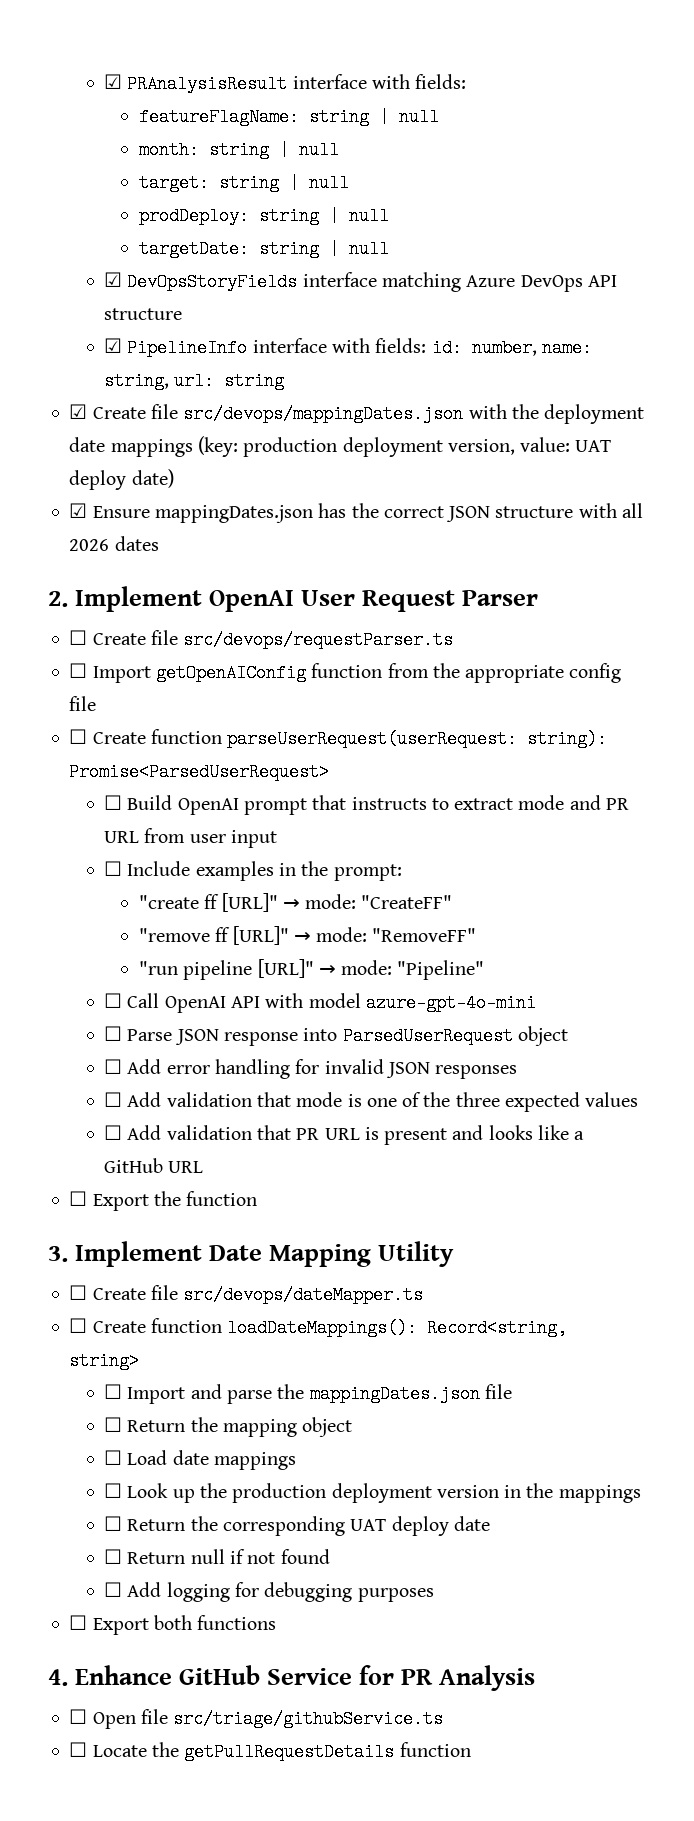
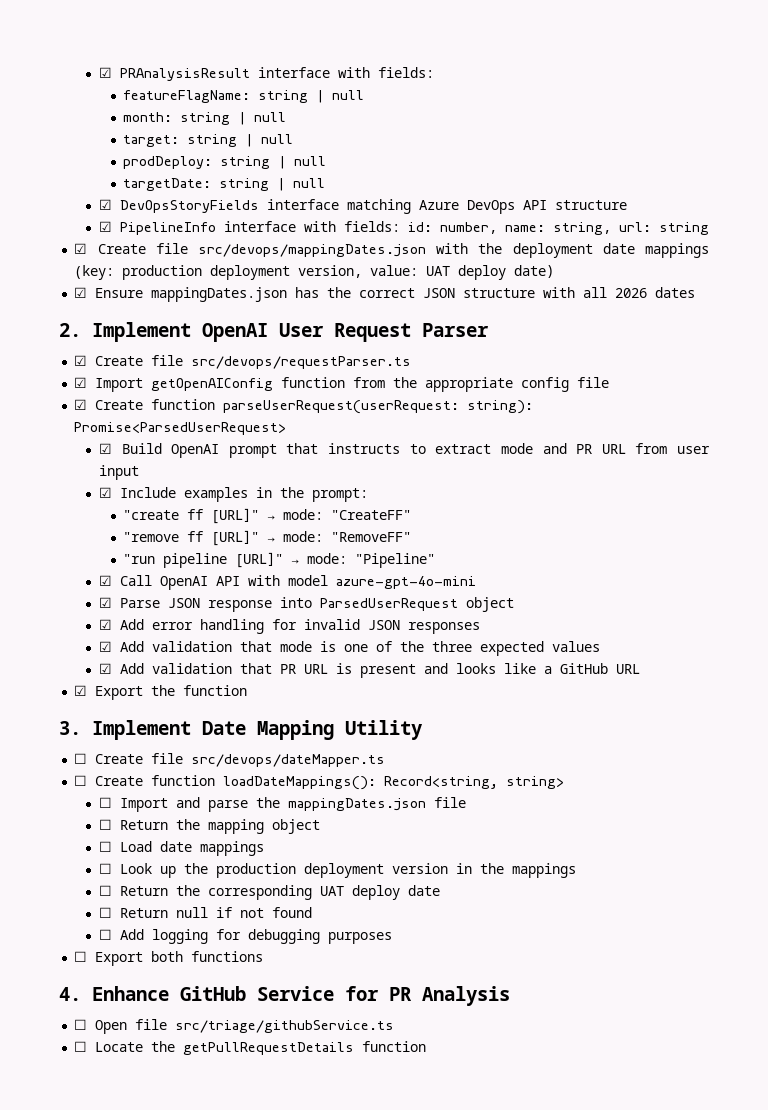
[69,630,88,645] ☐ -> [74,355,88,366] ☑
[69,663,88,678] ☐ -> [74,377,88,388] ☑
[69,729,88,744] ☐ -> [74,399,88,410] ☑
[104,795,123,810] ☐ -> [98,443,112,454] ☑
[104,861,123,876] ☐ -> [98,487,112,498] ☑
[104,993,123,1008] ☐ -> [98,575,112,586] ☑
[104,1026,123,1041] ☐ -> [98,597,112,608] ☑
[104,1059,123,1074] ☐ -> [98,619,112,630] ☑
[104,1092,123,1107] ☐ -> [98,641,112,652] ☑
[104,1125,123,1140] ☐ -> [98,663,112,674] ☑
[69,1191,88,1206] ☐ -> [74,685,88,696] ☑

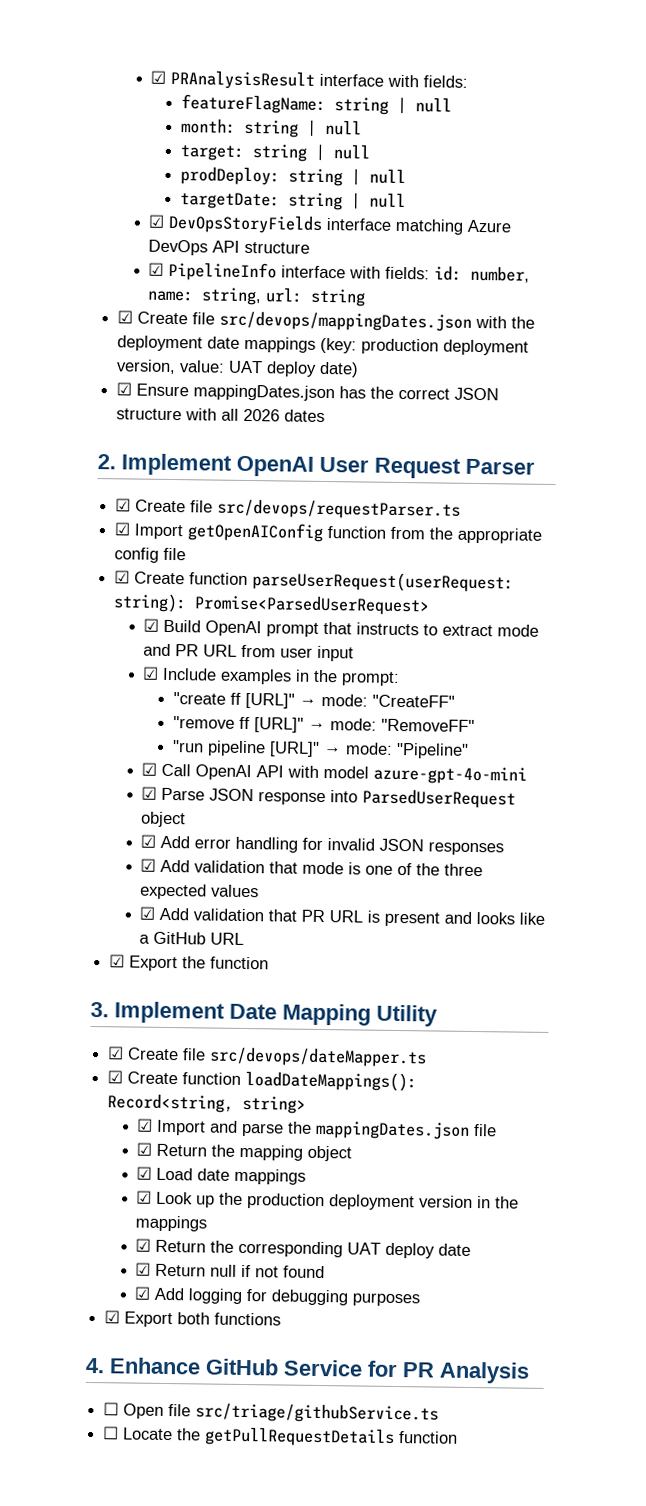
[74,753,88,764] ☐ -> [107,1046,125,1060] ☑
[74,775,88,786] ☐ -> [107,1070,124,1084] ☑
[98,797,112,808] ☐ -> [137,1118,154,1132] ☑
[98,819,112,830] ☐ -> [136,1142,153,1156] ☑
[98,841,112,852] ☐ -> [136,1166,153,1180] ☑
[98,863,112,874] ☐ -> [136,1190,153,1204] ☑
[98,885,112,896] ☐ -> [135,1238,152,1252] ☑
[98,907,112,918] ☐ -> [135,1262,152,1276] ☑
[98,929,112,940] ☐ -> [134,1286,151,1300] ☑
[74,951,88,962] ☐ -> [104,1310,121,1324] ☑

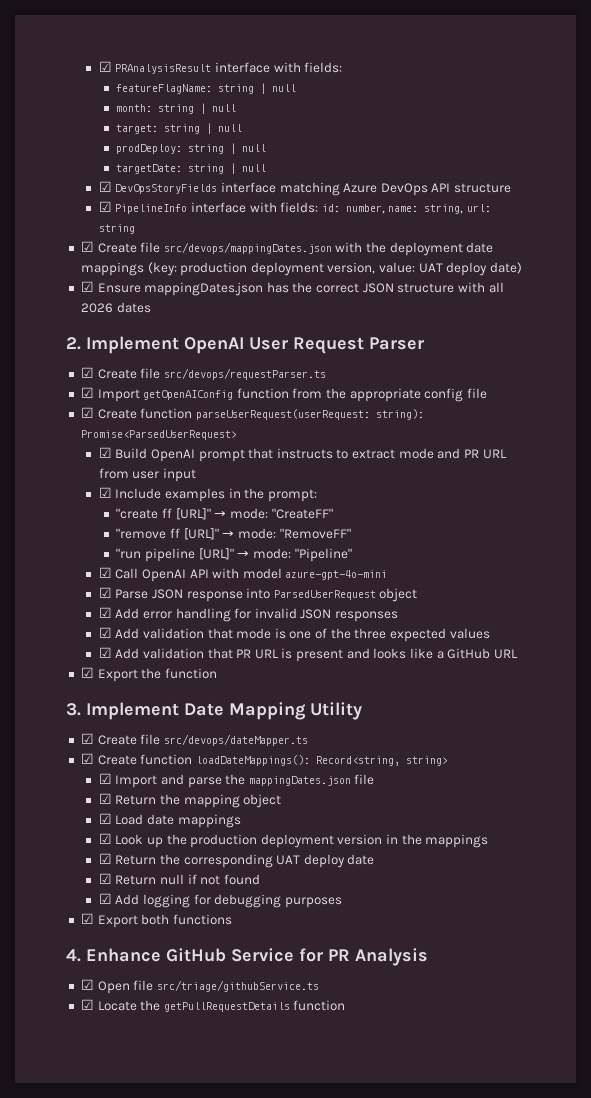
[103,1402,120,1416] ☐ -> [80,979,94,990] ☑
[102,1426,120,1440] ☐ -> [80,999,94,1010] ☑

